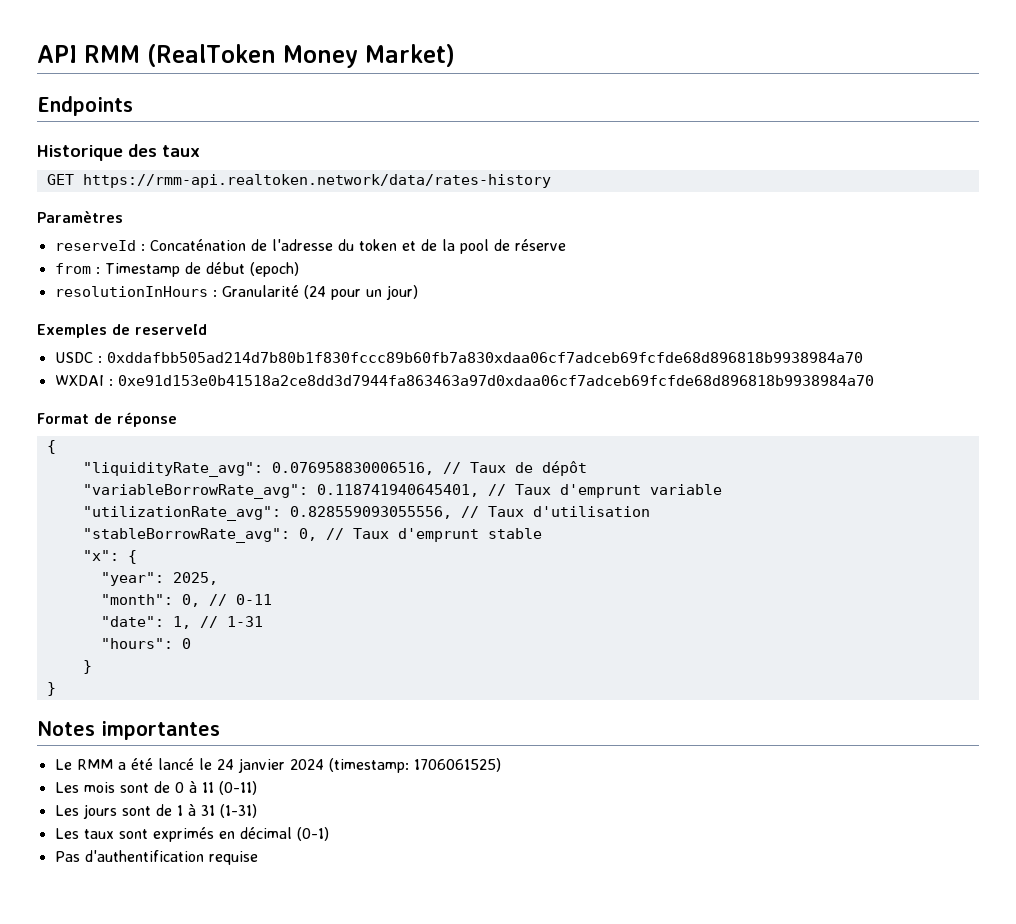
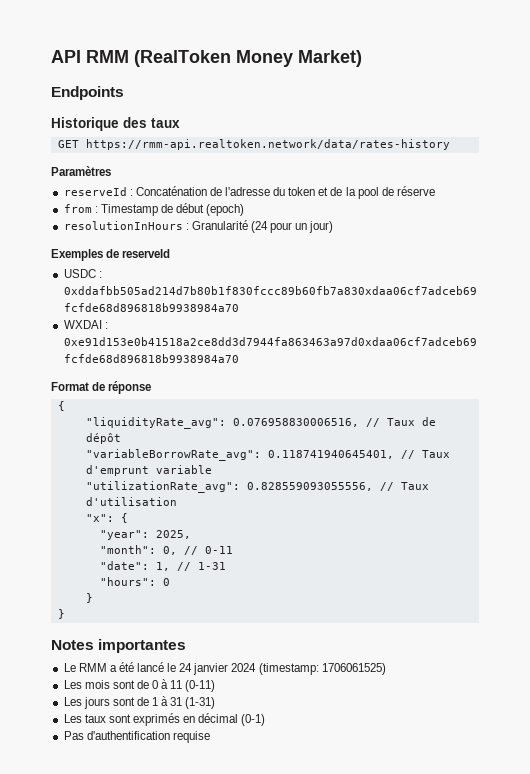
[82,528,542,543] // "stableBorrowRate_avg": 0, // Taux d'emprunt stable -> (177, 501) none

